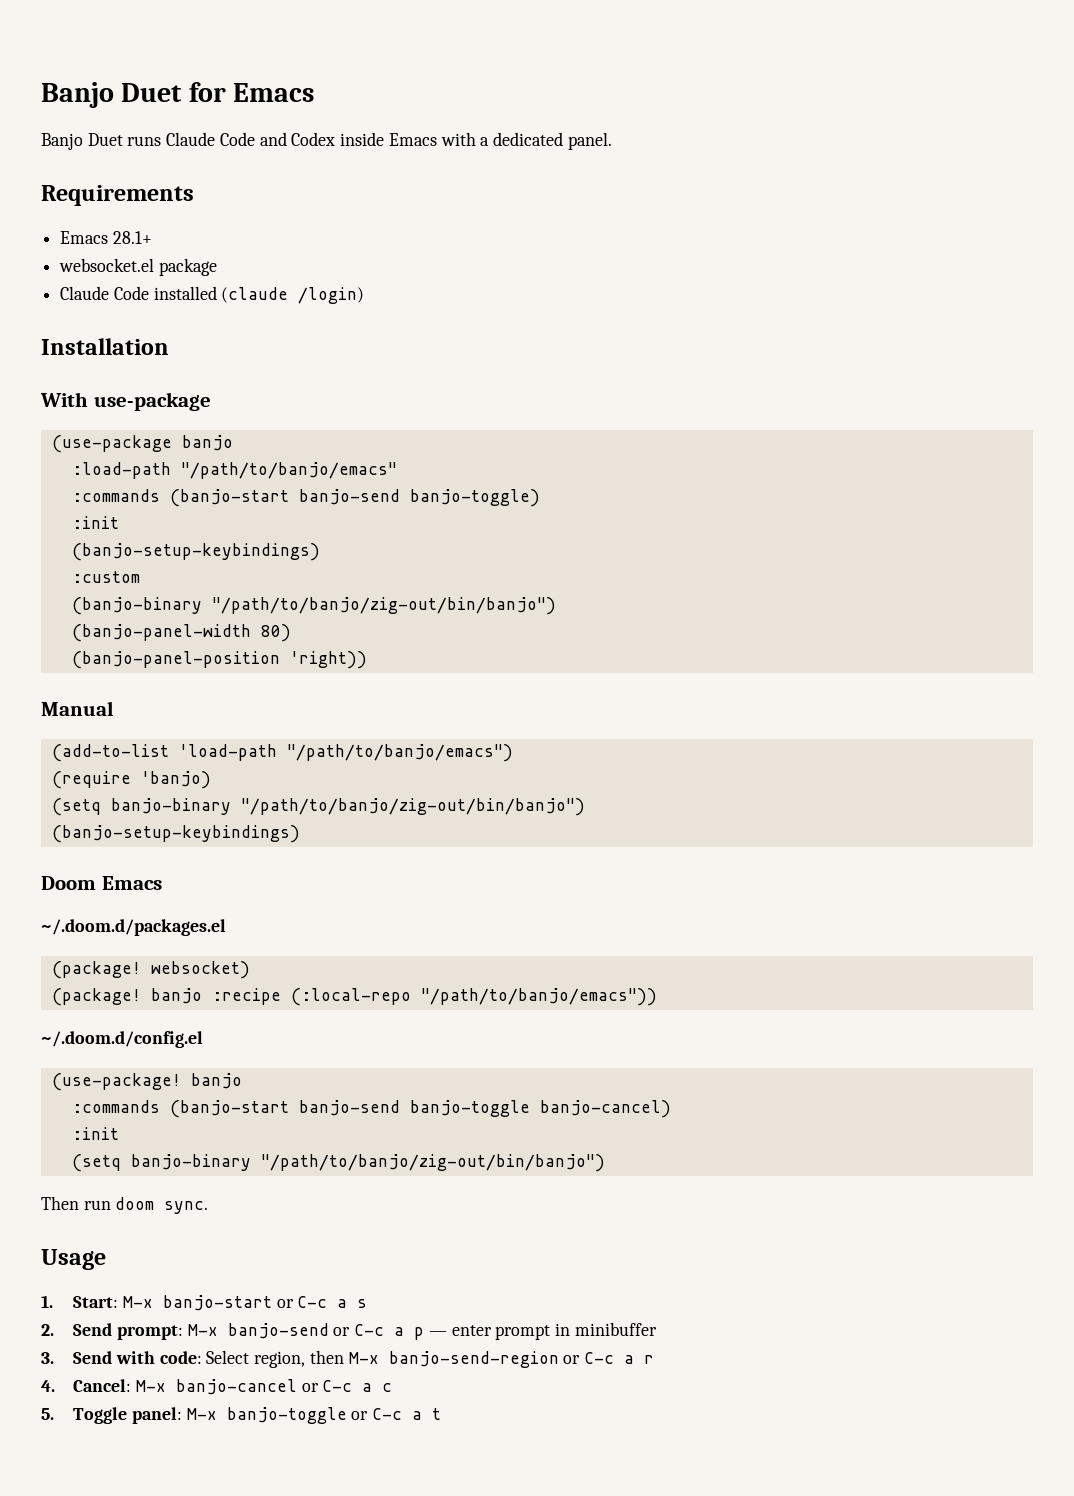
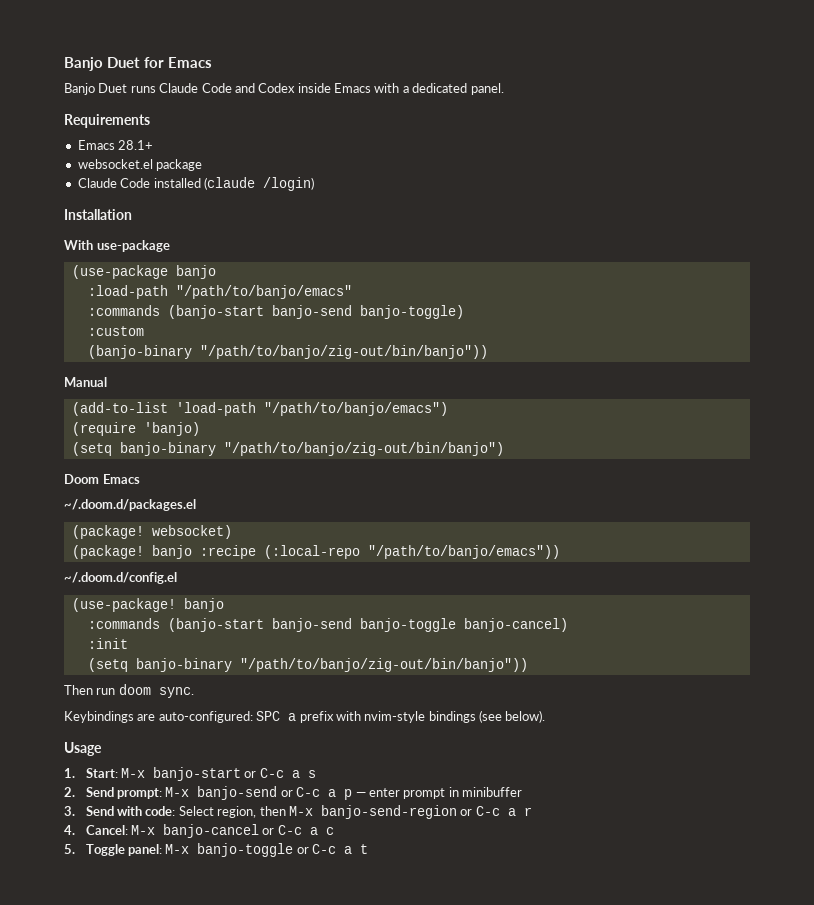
[71,516,119,529] [71,543,320,561] // :init // (banjo-setup-keybindings) -> (464, 312) none
[211,597,556,615] [71,624,291,642] [71,651,367,669] "/path/to/banjo/zig-out/bin/banjo") // (banjo-panel-width 80) // (banjo-panel-position 'right)) -> [199,345,488,359] "/path/to/banjo/zig-out/bin/banjo"))
[51,825,300,843] // (banjo-setup-keybindings) -> (504, 449) none
[260,1154,605,1172] "/path/to/banjo/zig-out/bin/banjo") -> [239,658,528,672] "/path/to/banjo/zig-out/bin/banjo"))
(209, 1207) none -> [64,710,546,723] // Keybindings are auto-configured: SPC a prefix with nvim-style bindings (see below).

